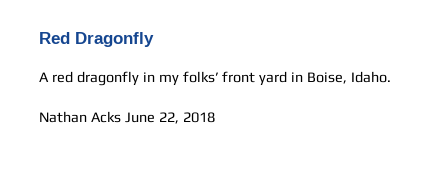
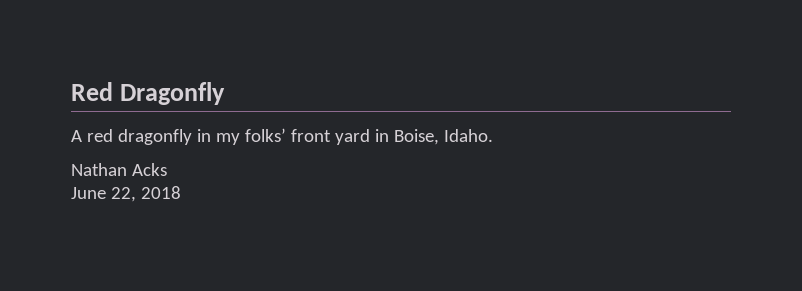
(121, 117) none -> (167, 169) //

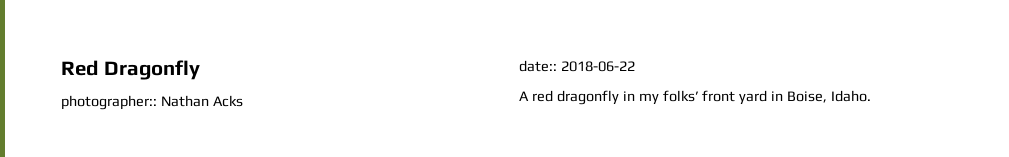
(226, 93) none -> [61,95,243,110] [519,60,635,72] // photographer:: Nathan Acks // date:: 2018-06-22
[71,163,167,176] [71,186,181,202] // Nathan Acks // June 22, 2018 -> (872, 96) none

